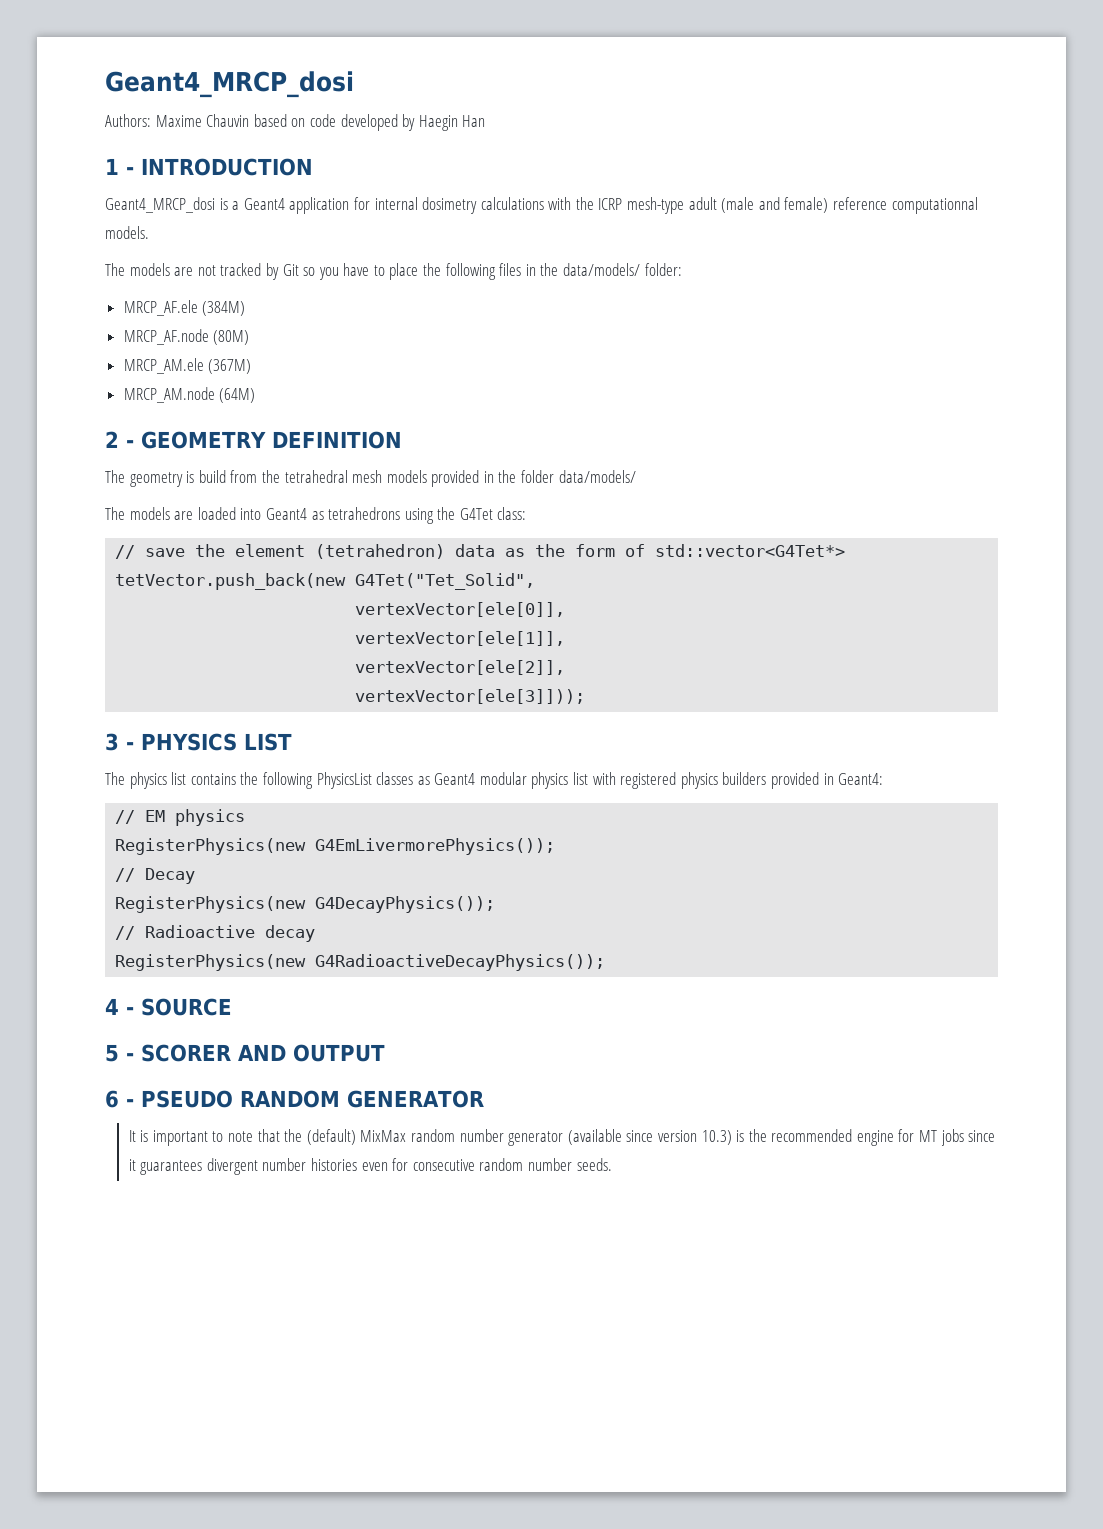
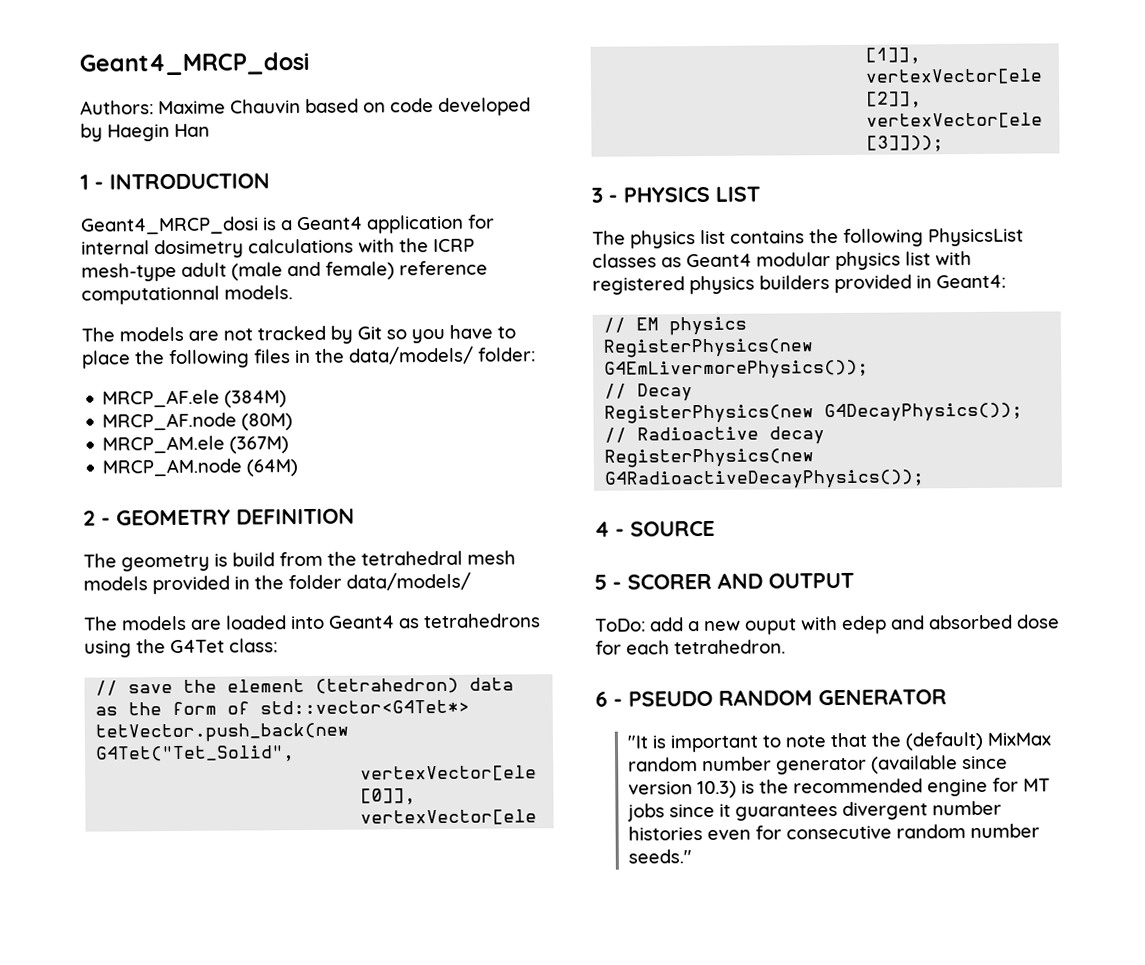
(385, 1053) none -> [595,614,1060,635] [595,639,786,655] // ToDo: add a new ouput with edep and absorbed dose for each tetrahedron.
[128,1130,136,1142] It -> [627,735,649,749] "It
[576,1158,612,1171] seeds. -> [628,849,693,864] seeds."

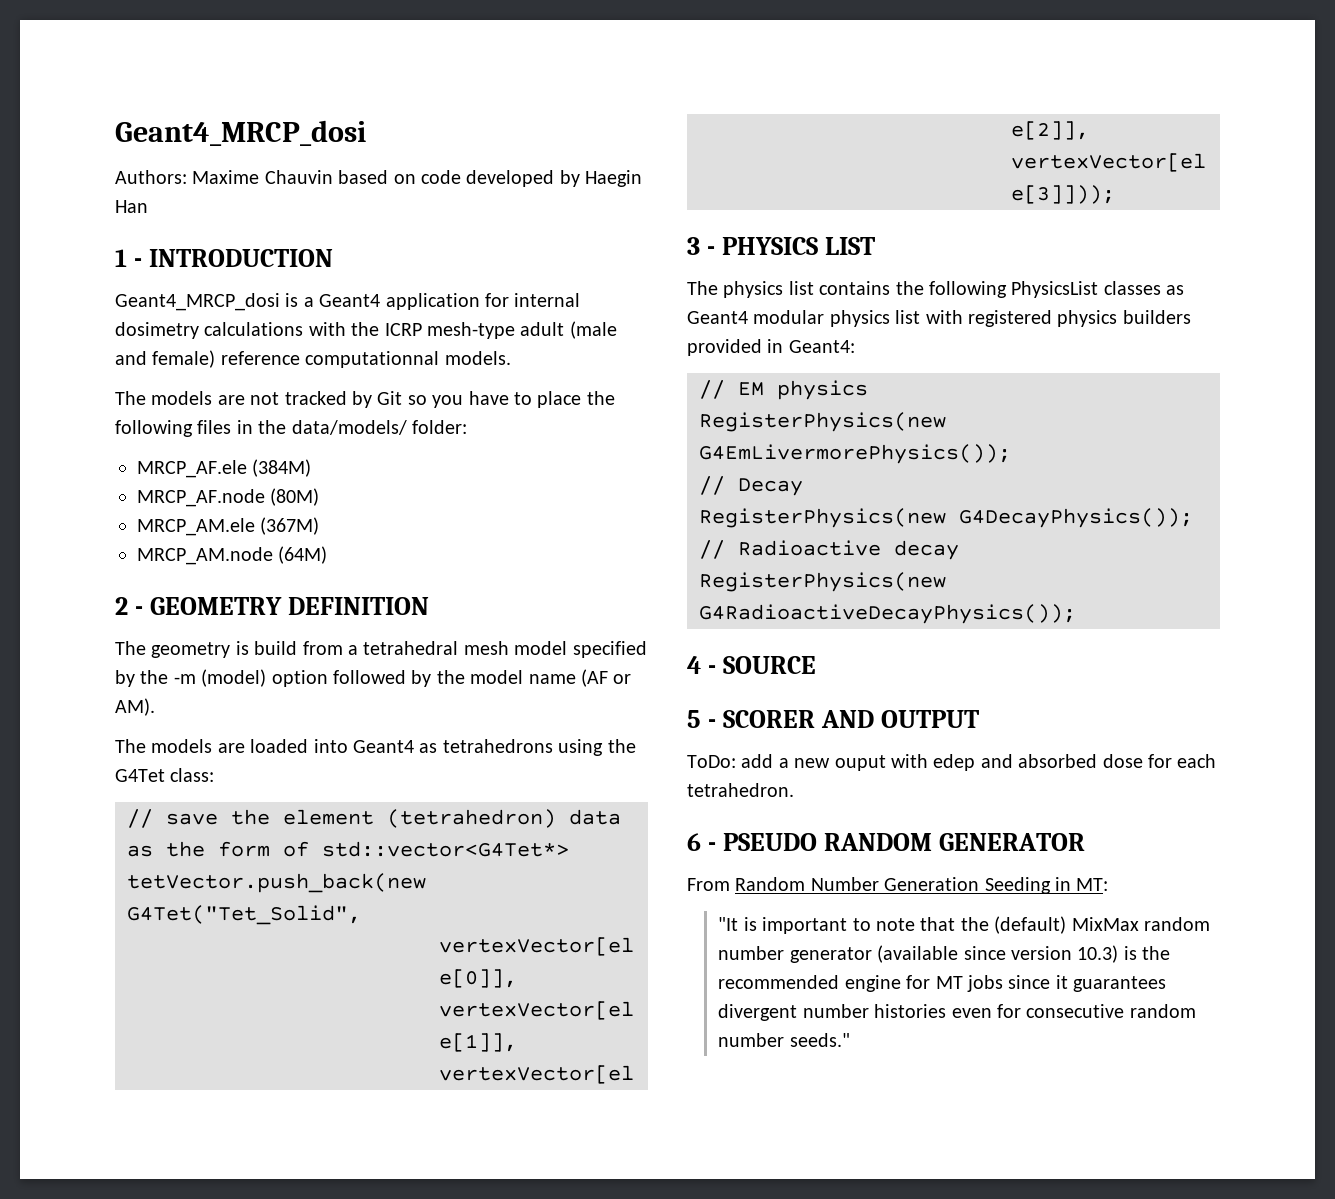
[327,551,357,566] the -> [348,645,358,655] a
[83,571,471,595] models provided in the folder data/models/ -> [514,641,647,658] [115,669,632,687] [115,698,155,716] model specified by the -m (model) option followed by the model name (AF or AM).
(947, 697) none -> [687,877,1109,894] // From Random Number Generation Seeding in MT:

